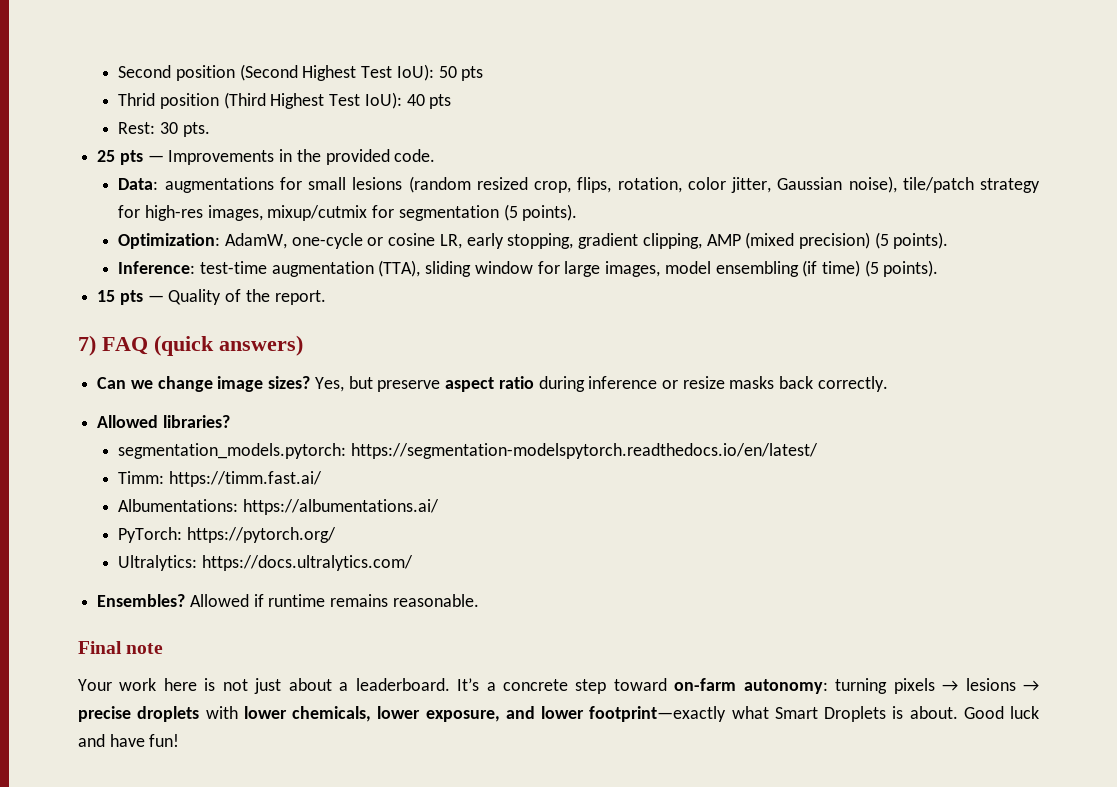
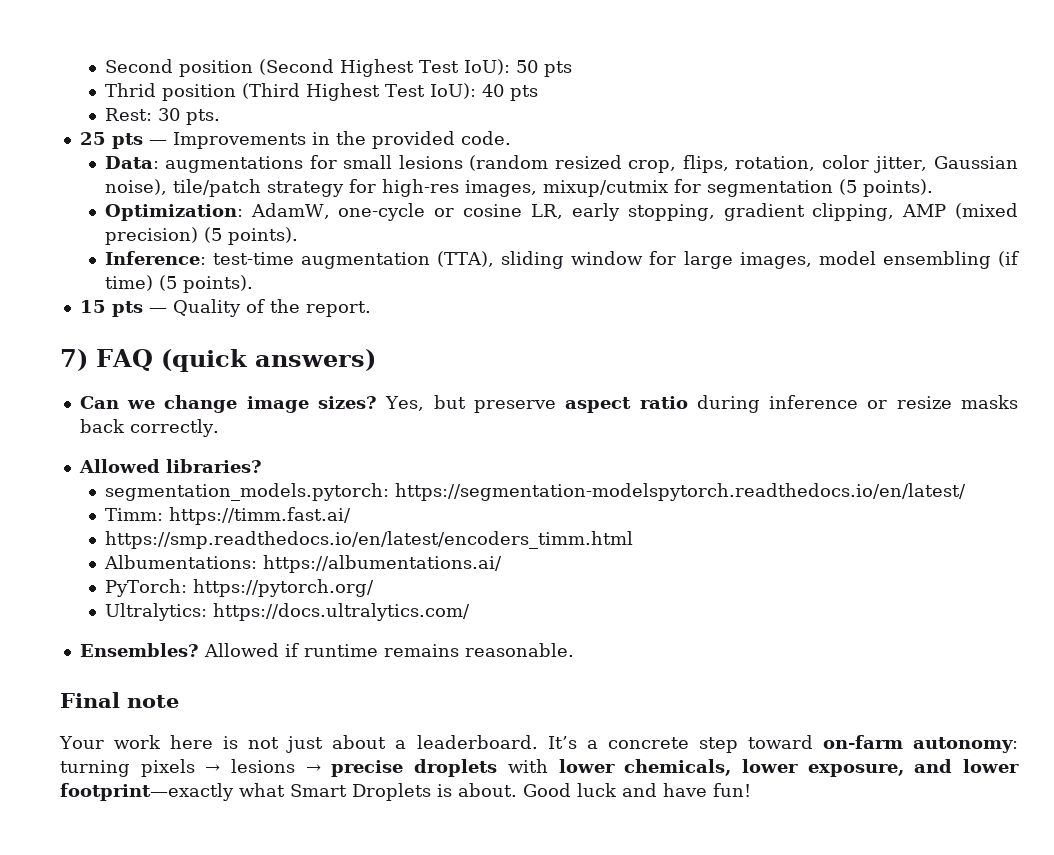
(323, 479) none -> [104,531,633,549] // https://smp.readthedocs.io/en/latest/encoders_timm.html

